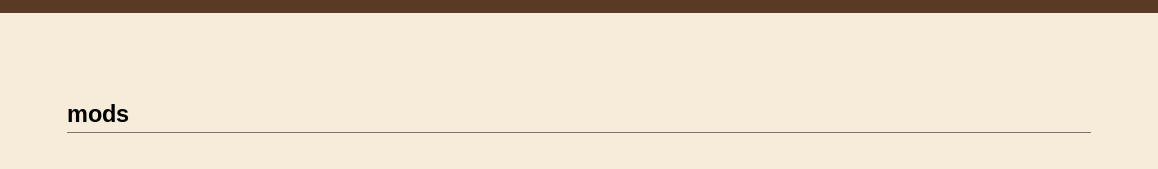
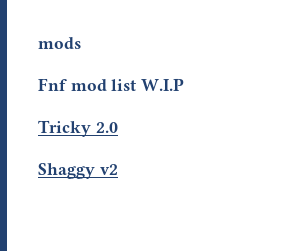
(129, 113) none -> [38,78,185,91] [38,120,118,137] [38,163,118,179] // Fnf mod list W.I.P // Tricky 2.0 // Shaggy v2

